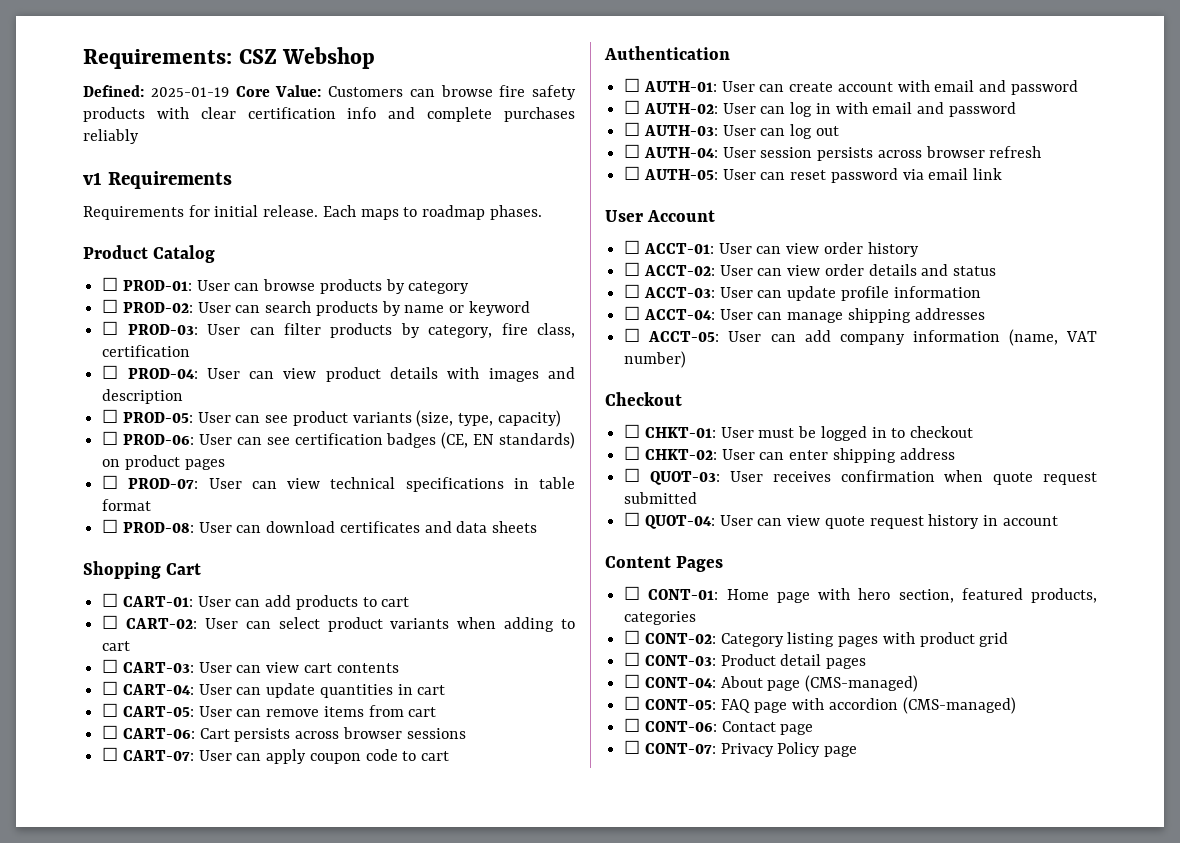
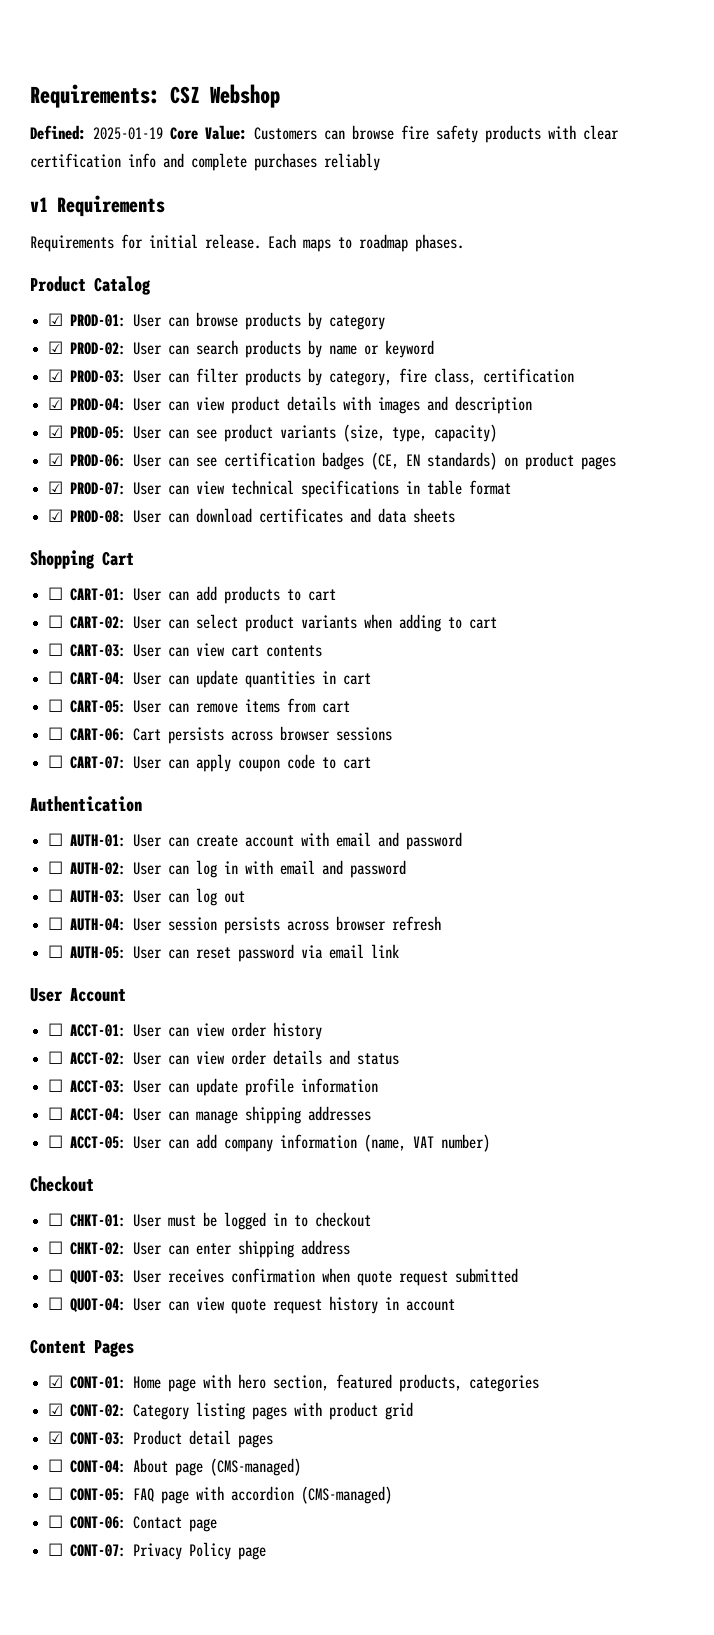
[102,277,119,291] ☐ -> [48,313,64,326] ☑
[102,299,119,313] ☐ -> [48,341,64,354] ☑
[102,321,119,335] ☐ -> [48,369,64,382] ☑
[102,365,119,379] ☐ -> [48,397,64,410] ☑
[102,409,119,423] ☐ -> [48,425,64,438] ☑
[102,431,119,445] ☐ -> [48,453,64,466] ☑
[102,475,119,489] ☐ -> [48,481,64,494] ☑
[102,519,119,533] ☐ -> [48,509,64,522] ☑
[624,586,641,600] ☐ -> [48,1375,64,1388] ☑
[624,630,641,644] ☐ -> [48,1403,64,1416] ☑
[624,652,641,666] ☐ -> [48,1431,64,1444] ☑

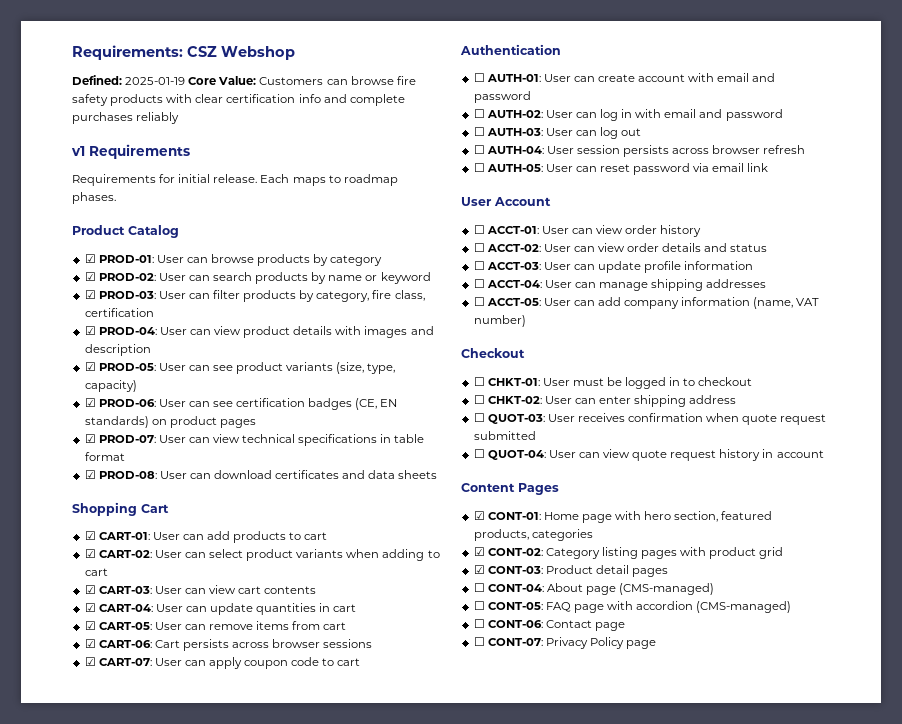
[48,587,64,600] ☐ -> [84,531,96,540] ☑
[48,615,64,628] ☐ -> [84,549,96,558] ☑
[48,643,64,656] ☐ -> [84,585,96,594] ☑
[48,671,64,684] ☐ -> [84,603,96,612] ☑
[48,699,64,712] ☐ -> [84,621,96,630] ☑
[48,727,64,740] ☐ -> [84,639,96,648] ☑
[48,755,64,768] ☐ -> [84,657,96,666] ☑

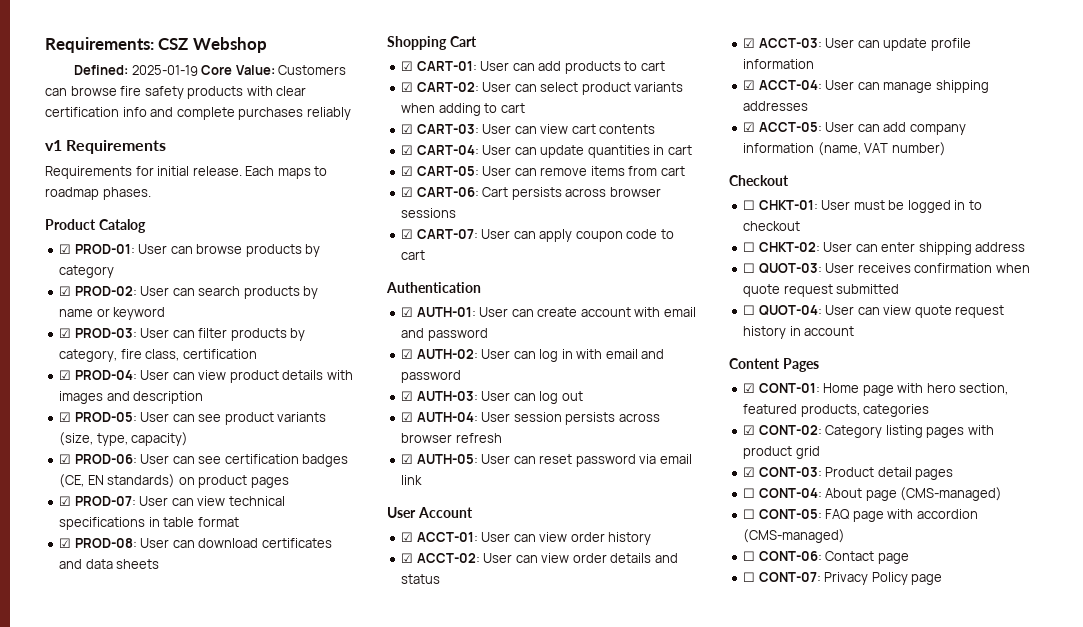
[473,73,485,82] ☐ -> [401,307,414,317] ☑
[473,109,485,118] ☐ -> [401,349,414,359] ☑
[473,127,485,136] ☐ -> [401,391,414,401] ☑
[473,145,485,154] ☐ -> [401,412,414,422] ☑
[473,163,485,172] ☐ -> [401,454,414,464] ☑
[473,225,485,234] ☐ -> [401,532,414,542] ☑
[473,243,485,252] ☐ -> [401,553,414,563] ☑
[473,261,485,270] ☐ -> [743,38,756,48] ☑
[473,279,485,288] ☐ -> [743,80,756,90] ☑
[473,297,485,306] ☐ -> [743,122,756,132] ☑

